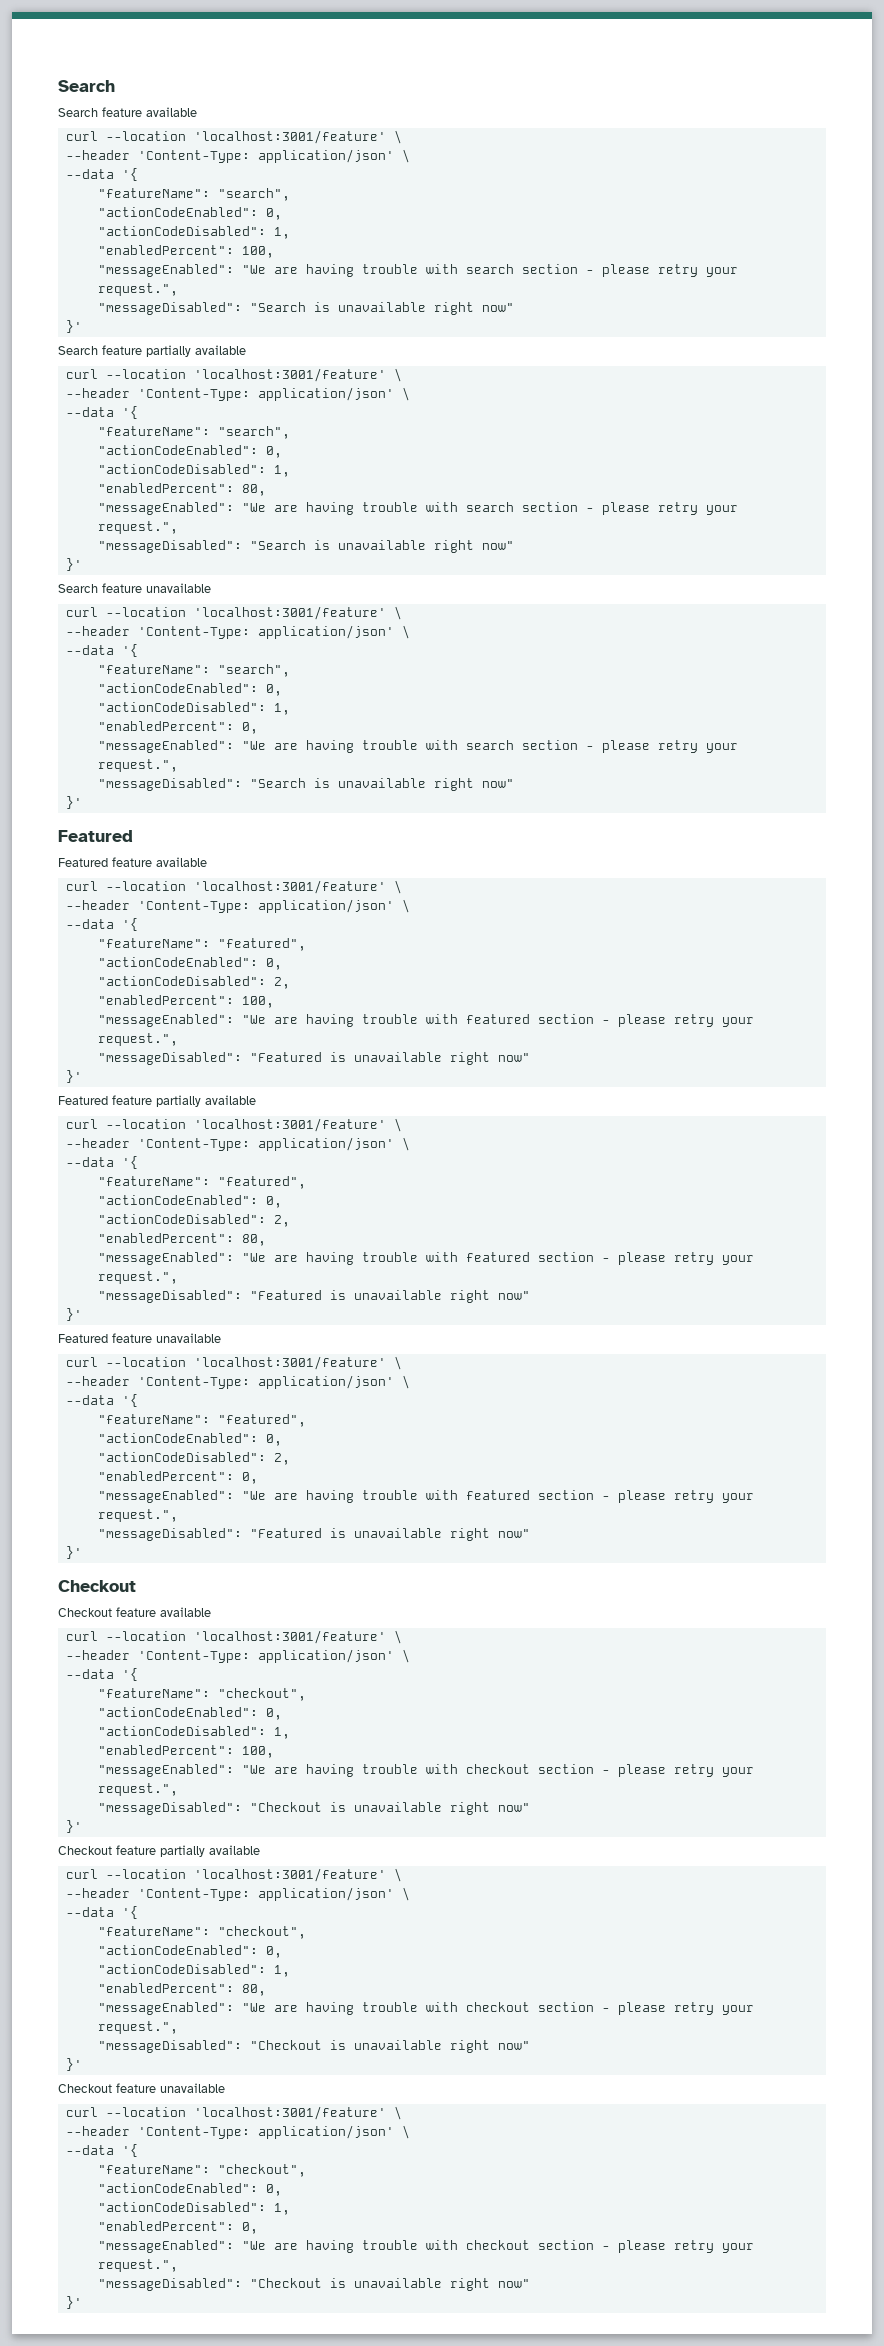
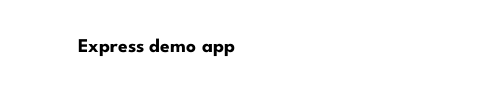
[58,80,115,92] [58,107,197,117] [65,130,402,144] [65,149,410,163] [65,168,138,181] [97,188,290,201] [97,207,282,220] [97,226,290,239] [97,245,274,258] [97,264,738,277] [97,283,178,296] [97,302,514,315] [65,320,82,333] [58,345,246,357] [65,368,402,382] [65,387,410,401] [65,406,138,419] [97,426,290,439] [97,445,282,458] [97,464,290,477] [97,483,266,496] [97,502,738,515] [97,521,178,534] [97,540,514,553] [65,558,82,571] [58,583,211,593] [65,606,402,620] [65,625,410,639] [65,644,138,657] [97,664,290,677] [97,683,282,696] [97,702,290,715] [97,721,258,734] [97,740,738,753] [97,759,178,772] [97,778,514,791] [65,796,82,809] [58,830,133,842] [58,857,207,867] [65,880,402,894] [65,899,410,913] [65,918,138,931] [97,938,306,951] [97,957,282,970] [97,976,290,989] [97,995,274,1008] [97,1014,754,1027] [97,1033,178,1046] [97,1052,530,1065] [65,1070,82,1083] [58,1095,256,1107] [65,1118,402,1132] [65,1137,410,1151] [65,1156,138,1169] [97,1176,306,1189] [97,1195,282,1208] [97,1214,290,1227] [97,1233,266,1246] [97,1252,754,1265] [97,1271,178,1284] [97,1290,530,1303] [65,1308,82,1321] [58,1333,221,1343] [65,1356,402,1370] [65,1375,410,1389] [65,1394,138,1407] [97,1414,306,1427] [97,1433,282,1446] [97,1452,290,1465] [97,1471,258,1484] [97,1490,754,1503] [97,1509,178,1522] [97,1528,530,1541] [65,1546,82,1559] [58,1580,136,1592] [58,1607,211,1617] [65,1630,402,1644] [65,1649,410,1663] [65,1668,138,1681] [97,1688,306,1701] [97,1707,282,1720] [97,1726,290,1739] [97,1745,274,1758] [97,1764,754,1777] [97,1783,178,1796] [97,1802,530,1815] [65,1820,82,1833] [58,1845,260,1857] [65,1868,402,1882] [65,1887,410,1901] [65,1906,138,1919] [97,1926,306,1939] [97,1945,282,1958] [97,1964,290,1977] [97,1983,266,1996] [97,2002,754,2015] [97,2021,178,2034] [97,2040,530,2053] [65,2058,82,2071] [58,2083,225,2093] [65,2106,402,2120] [65,2125,410,2139] [65,2144,138,2157] [97,2164,306,2177] [97,2183,282,2196] [97,2202,290,2215] [97,2221,258,2234] [97,2240,754,2253] [97,2259,178,2272] [97,2278,530,2291] [65,2296,82,2309] Search // Search feature available // curl --location 'localhost:3001/feature' \ // --header 'Content-Type: application/json' \ // --data '{ // "featureName": "search", // "actionCodeEnabled": 0, // "actionCodeDisabled": 1, // "enabledPercent": 100, // "messageEnabled": "We are having trouble with search section - please retry your request.", // "messageDisabled": "Search is unavailable right now" // }' // Search feature partially available // curl --location 'localhost:3001/feature' \ // --header 'Content-Type: application/json' \ // --data '{ // "featureName": "search", // "actionCodeEnabled": 0, // "actionCodeDisabled": 1, // "enabledPercent": 80, // "messageEnabled": "We are having trouble with search section - please retry your request.", // "messageDisabled": "Search is unavailable right now" // }' // Search feature unavailable // curl --location 'localhost:3001/feature' \ // --header 'Content-Type: application/json' \ // --data '{ // "featureName": "search", // "actionCodeEnabled": 0, // "actionCodeDisabled": 1, // "enabledPercent": 0, // "messageEnabled": "We are having trouble with search section - please retry your request.", // "messageDisabled": "Search is unavailable right now" // }' // Featured // Featured feature available // curl --location 'localhost:3001/feature' \ // --header 'Content-Type: application/json' \ // --data '{ // "featureName": "featured", // "actionCodeEnabled": 0, // "actionCodeDisabled": 2, // "enabledPercent": 100, // "messageEnabled": "We are having trouble with featured section - please retry your request.", // "messageDisabled": "Featured is unavailable right now" // }' // Featured feature partially available // curl --location 'localhost:3001/feature' \ // --header 'Content-Type: application/json' \ // --data '{ // "featureName": "featured", // "actionCodeEnabled": 0, // "actionCodeDisabled": 2, // "enabledPercent": 80, // "messageEnabled": "We are having trouble with featured section - please retry your request.", // "messageDisabled": "Featured is unavailable right now" // }' // Featured feature unavailable // curl --location 'localhost:3001/feature' \ // --header 'Content-Type: application/json' \ // --data '{ // "featureName": "featured", // "actionCodeEnabled": 0, // "actionCodeDisabled": 2, // "enabledPercent": 0, // "messageEnabled": "We are having trouble with featured section - please retry your request.", // "messageDisabled": "Featured is unavailable right now" // }' // Checkout // Checkout feature available // curl --location 'localhost:3001/feature' \ // --header 'Content-Type: application/json' \ // --data '{ // "featureName": "checkout", // "actionCodeEnabled": 0, // "actionCodeDisabled": 1, // "enabledPercent": 100, // "messageEnabled": "We are having trouble with checkout section - please retry your request.", // "messageDisabled": "Checkout is unavailable right now" // }' // Checkout feature partially available // curl --location 'localhost:3001/feature' \ // --header 'Content-Type: application/json' \ // --data '{ // "featureName": "checkout", // "actionCodeEnabled": 0, // "actionCodeDisabled": 1, // "enabledPercent": 80, // "messageEnabled": "We are having trouble with checkout section - please retry your request.", // "messageDisabled": "Checkout is unavailable right now" // }' // Checkout feature unavailable // curl --location 'localhost:3001/feature' \ // --header 'Content-Type: application/json' \ // --data '{ // "featureName": "checkout", // "actionCodeEnabled": 0, // "actionCodeDisabled": 1, // "enabledPercent": 0, // "messageEnabled": "We are having trouble with checkout section - please retry your request.", // "messageDisabled": "Checkout is unavailable right now" // }' -> [78,38,235,57] Express demo app

